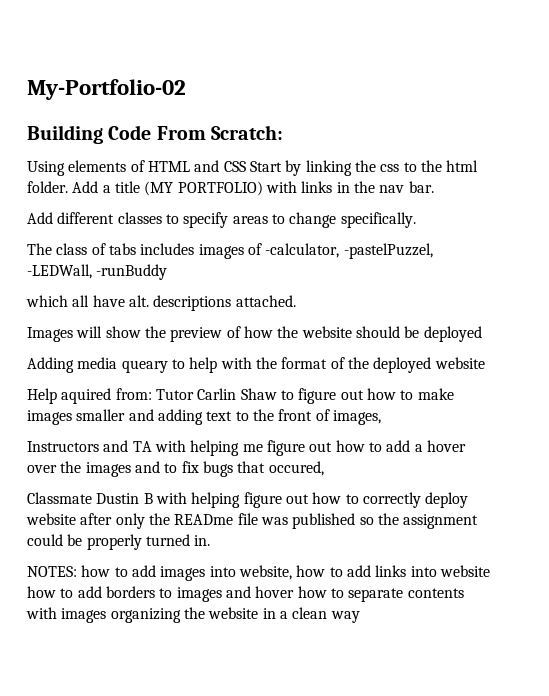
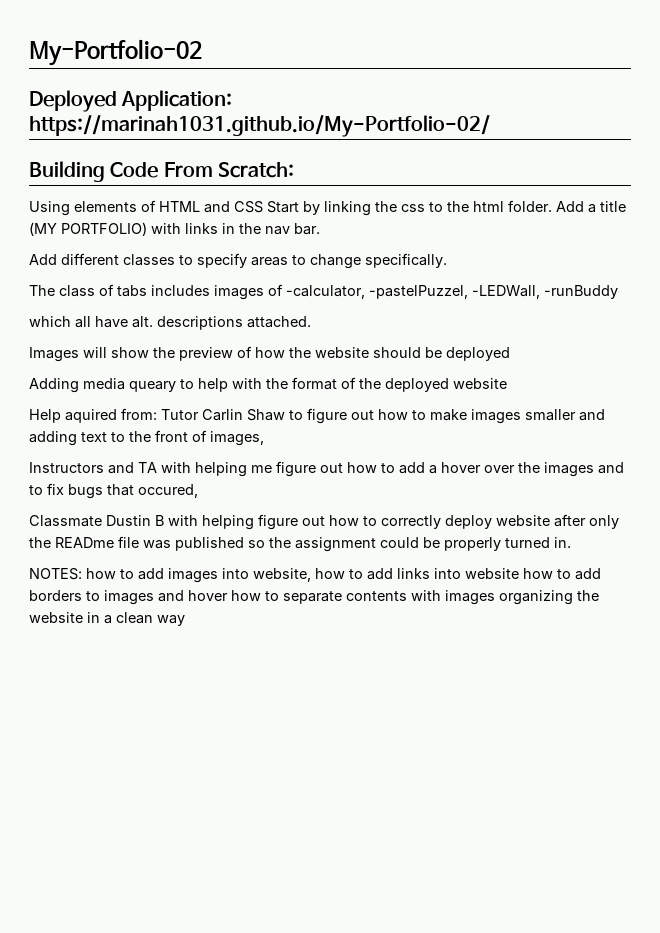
(186, 89) none -> [29,90,233,112] [29,115,490,137] // Deployed Application: https://marinah1031.github.io/My-Portfolio-02/

